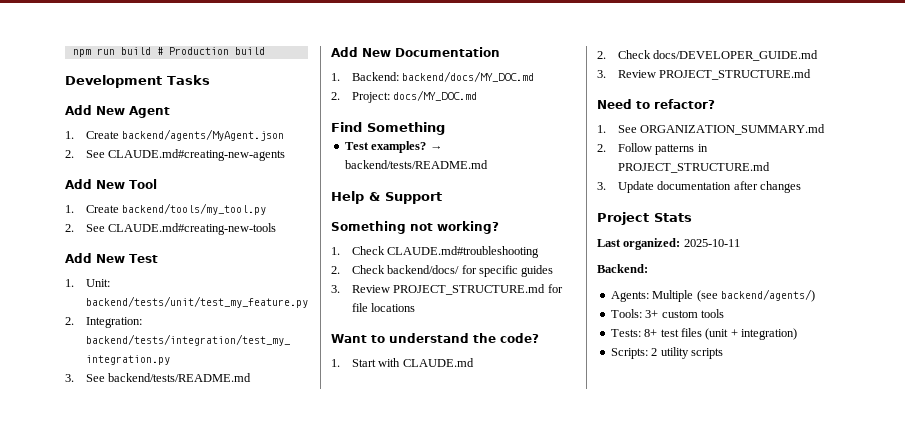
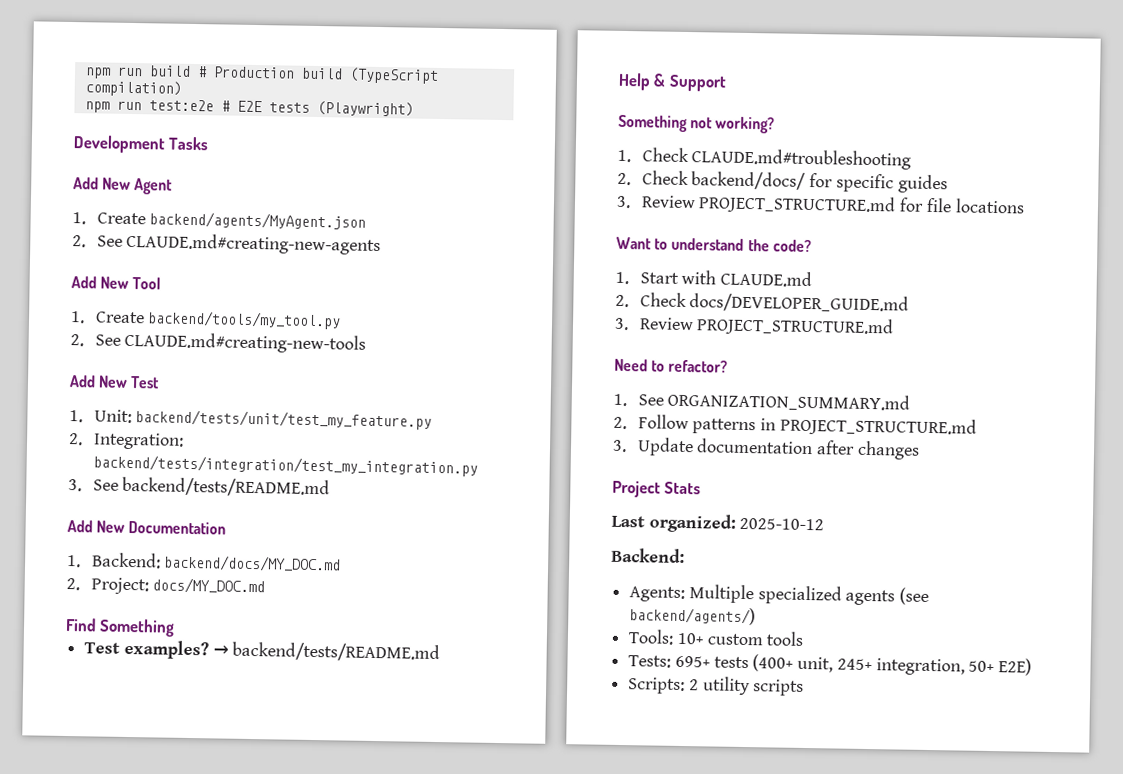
(265, 51) none -> [348,67,439,84] [84,80,182,97] [84,99,414,117] (TypeScript compilation) // npm run test:e2e # E2E tests (Playwright)
[683,239,740,247] 2025-10-11 -> [739,517,825,531] 2025-10-12
(694, 296) none -> [757,585,896,606] specialized agents
[645,310,659,318] 3+ -> [676,632,704,645] 10+
[644,328,797,340] 8+ test files (unit + integration) -> [674,654,1033,676] 695+ tests (400+ unit, 245+ integration, 50+ E2E)

